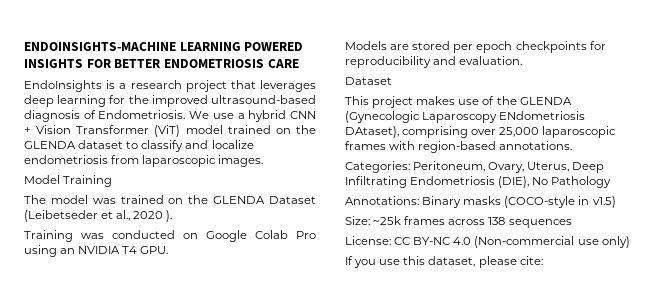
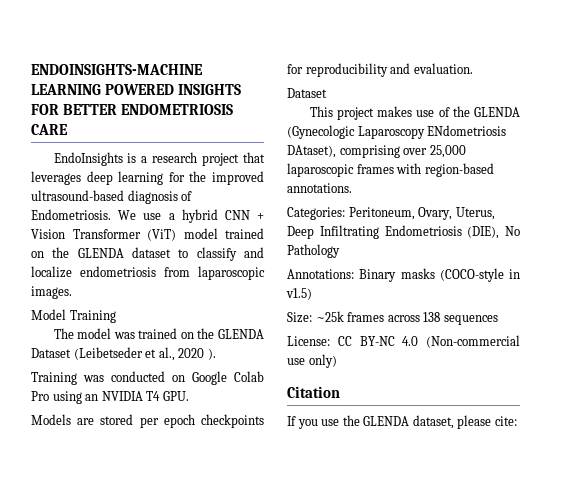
(630, 242) none -> [287,386,340,398] // Citation
[403,256,426,265] this -> [342,415,410,426] the GLENDA

